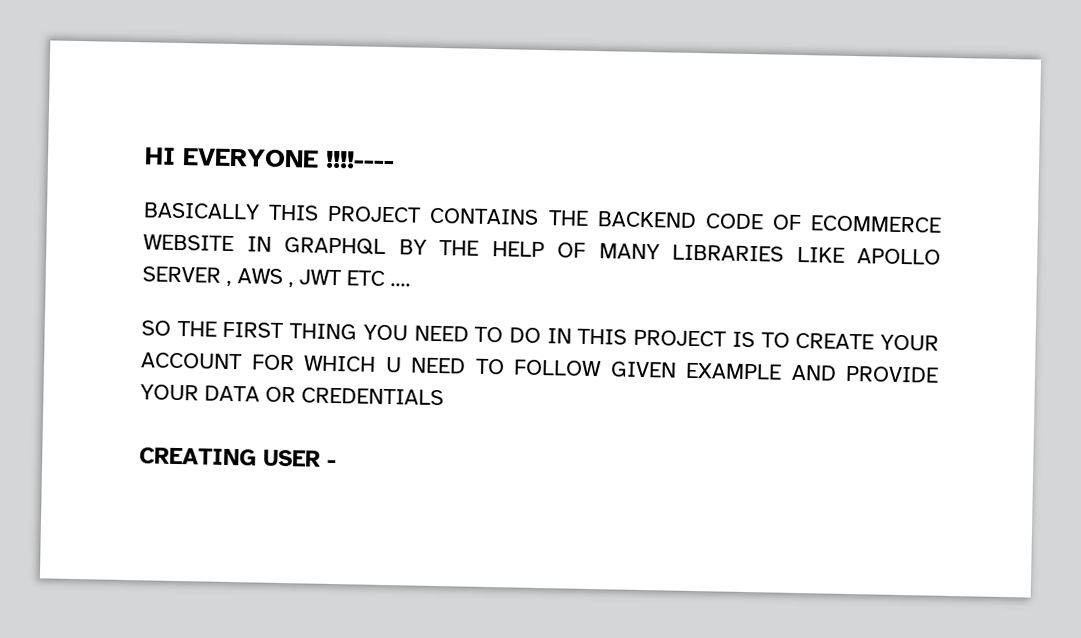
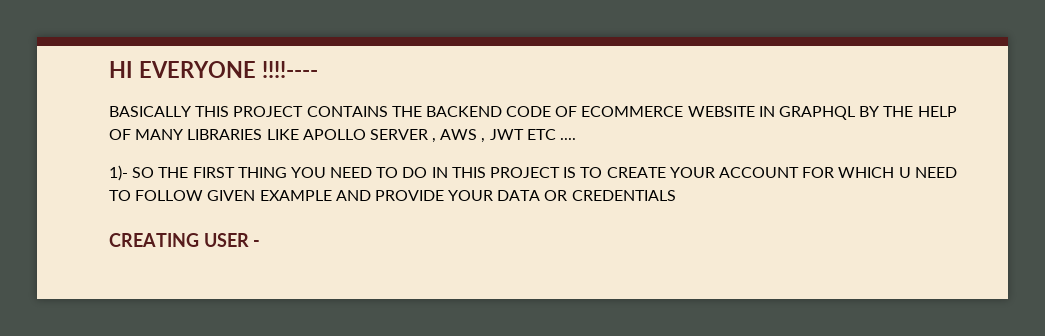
(411, 285) none -> [109,165,128,181] 1)-

